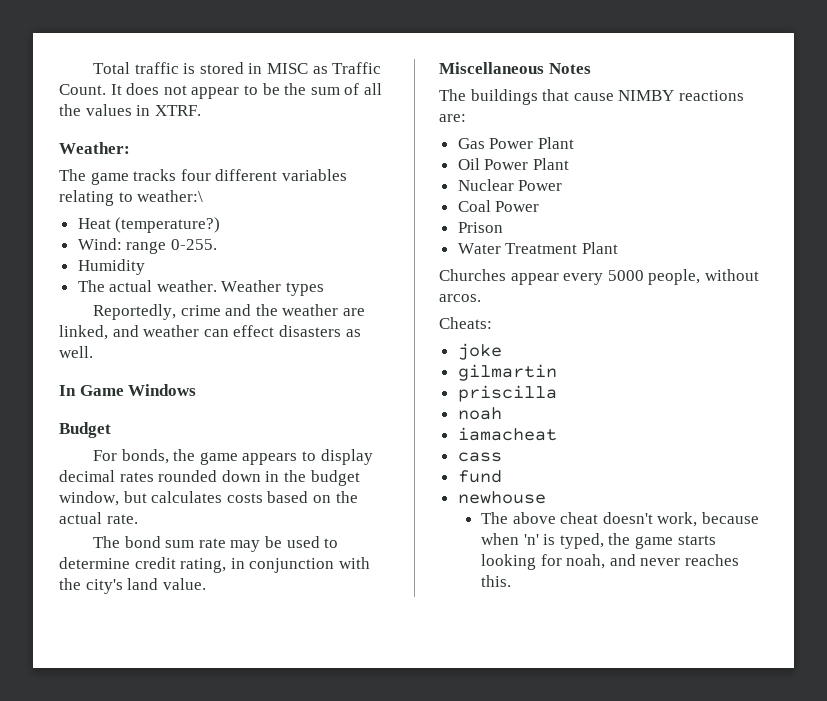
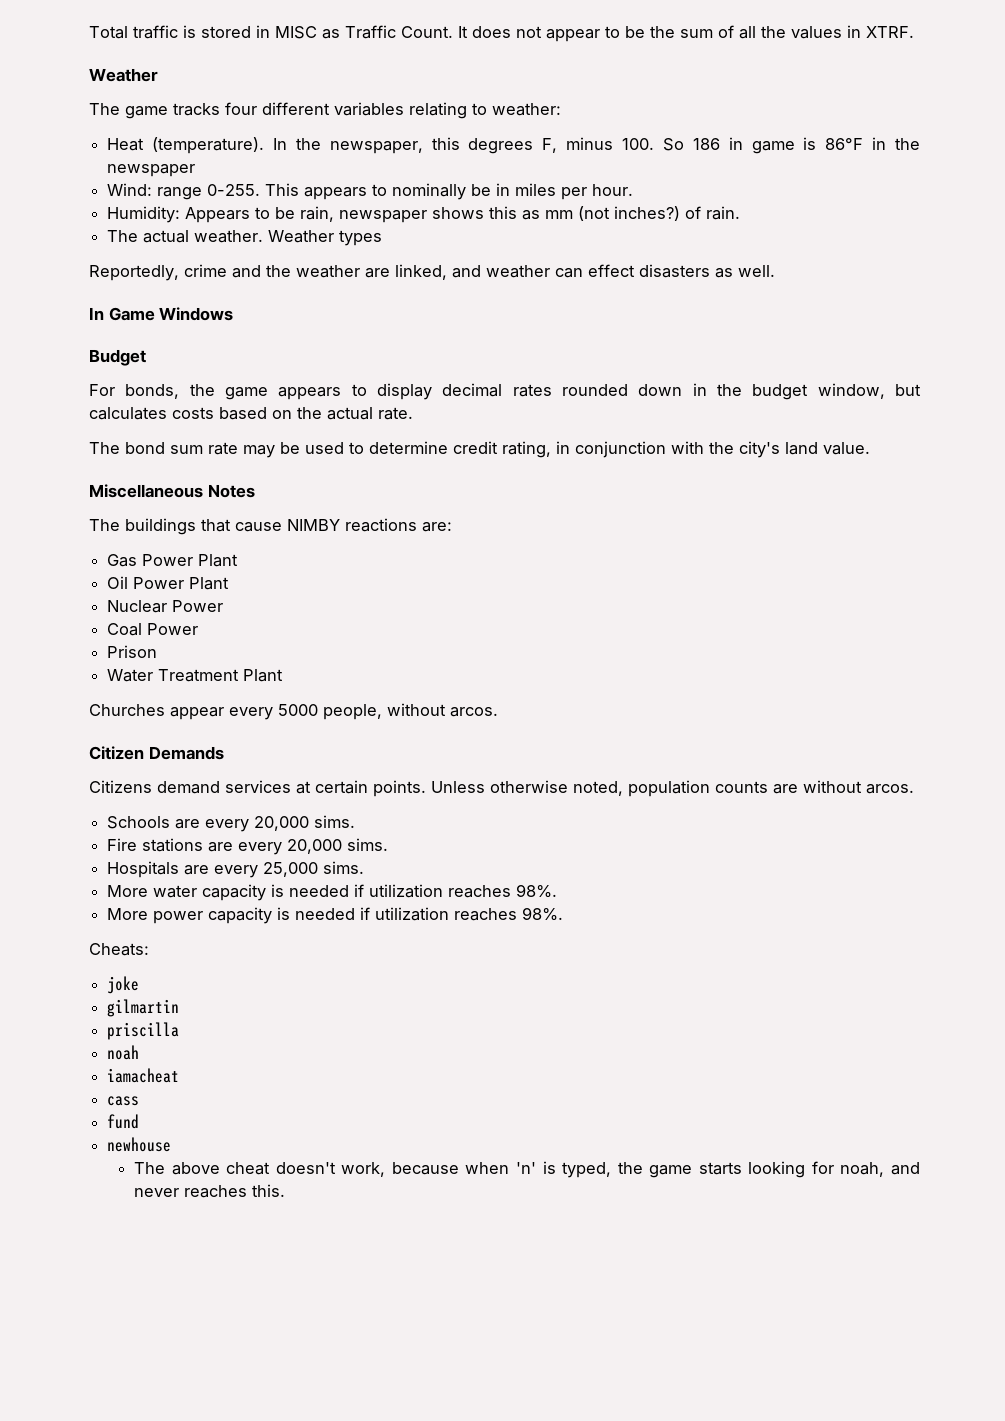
[59,142,130,154] Weather: -> [89,68,158,82] Weather
[137,190,204,202] weather:\ -> [492,103,561,116] weather:
[115,217,221,233] [77,238,217,254] [77,259,145,275] (temperature?) // Wind: range 0-255. // Humidity -> [152,137,920,154] [107,164,196,177] [107,183,634,200] [107,206,741,223] (temperature). In the newspaper, this degrees F, minus 100. So 186 in game is 86°F in the newspaper // Wind: range 0-255. This appears to nominally be in miles per hour. // Humidity: Appears to be rain, newspaper shows this as mm (not inches?) of rain.
(481, 298) none -> [89,746,224,760] [89,780,914,797] [107,815,356,832] [107,838,389,855] [107,861,365,878] [107,884,558,901] [107,907,564,924] // Citizen Demands // Citizens demand services at certain points. Unless otherwise noted, population counts are without arcos. // Schools are every 20,000 sims. // Fire stations are every 20,000 sims. // Hospitals are every 25,000 sims. // More water capacity is needed if utilization reaches 98%. // More power capacity is needed if utilization reaches 98%.

